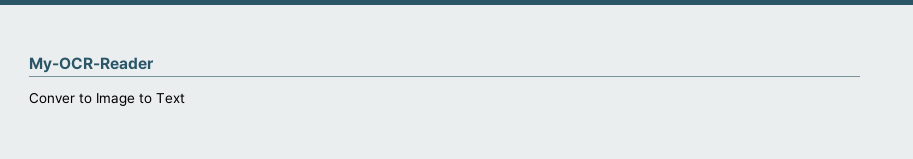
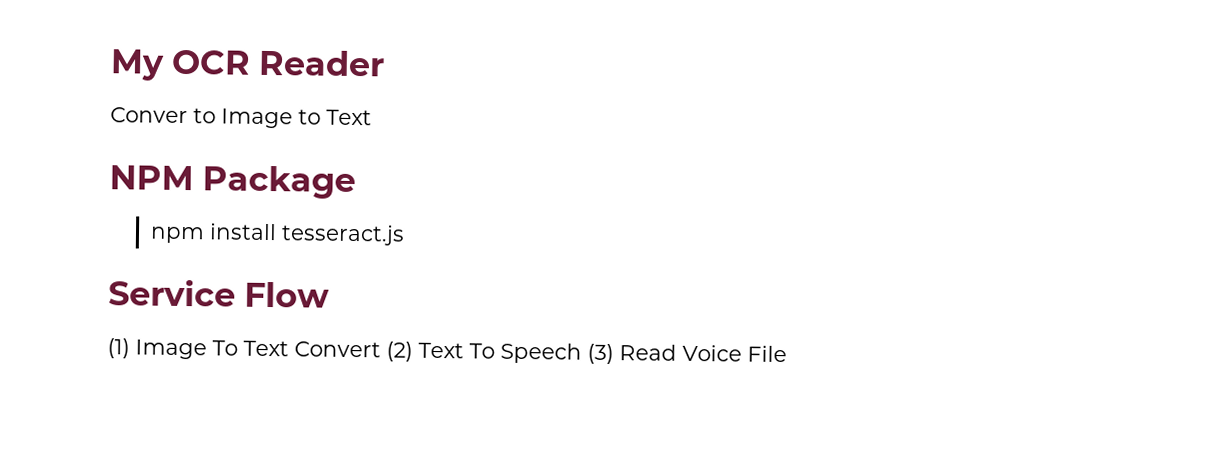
[29,57,154,73] My-OCR-Reader -> [110,49,386,81] My OCR Reader
(185, 98) none -> [109,165,357,200] [149,223,405,246] [108,279,331,308] [107,338,787,365] // NPM Package // npm install tesseract.js // Service Flow // (1) Image To Text Convert (2) Text To Speech (3) Read Voice File

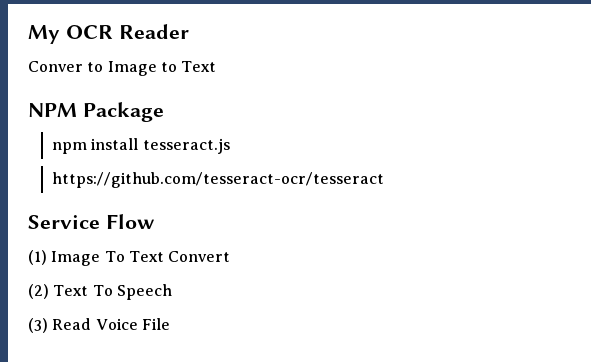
(405, 235) none -> [52,172,385,188] // https://github.com/tesseract-ocr/tesseract
(381, 349) none -> (231, 256) //
(582, 353) none -> (172, 292) //

